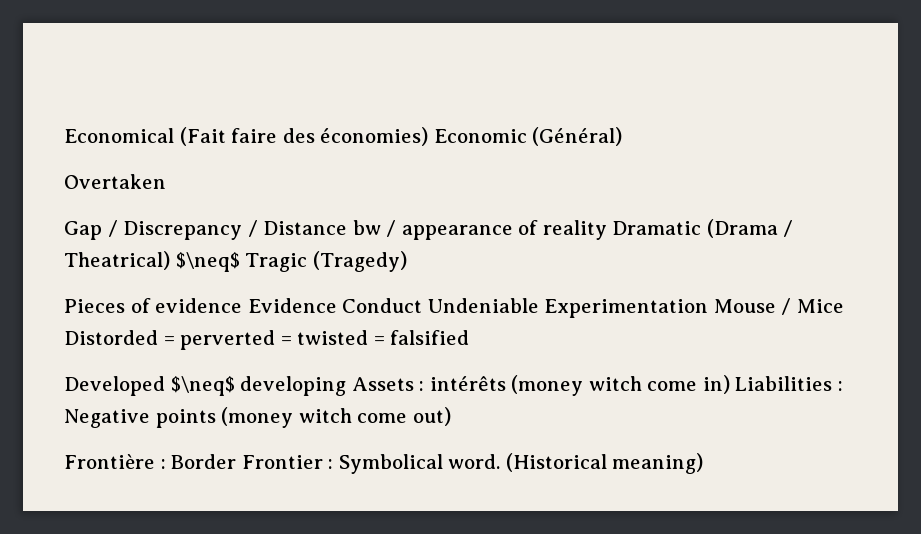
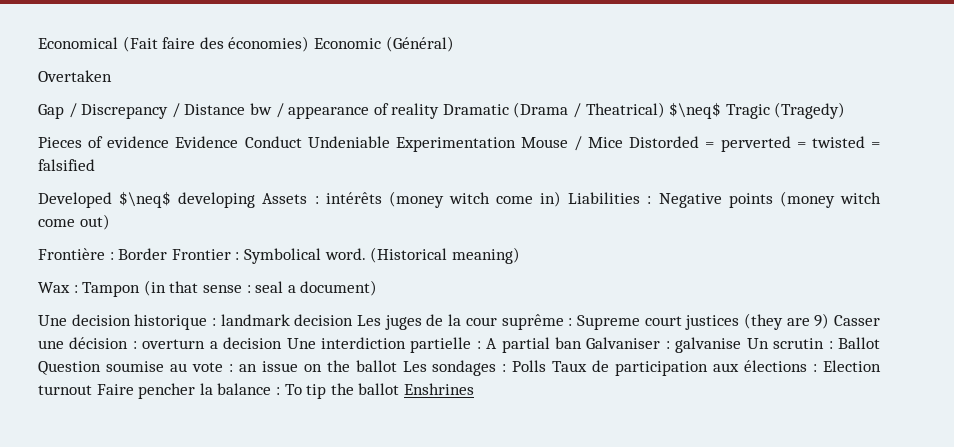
(704, 463) none -> [38,280,378,297] [38,313,881,330] [38,337,881,353] [38,360,882,376] [38,383,474,399] // Wax : Tampon (in that sense : seal a document) // Une decision historique : landmark decision Les juges de la cour suprême : Supreme court justices (they are 9) Casser une décision : overturn a decision Une interdiction partielle : A partial ban Galvaniser : galvanise Un scrutin : Ballot Question soumise au vote : an issue on the ballot Les sondages : Polls Taux de participation aux élections : Election turnout Faire pencher la balance : To tip the ballot Enshrines

